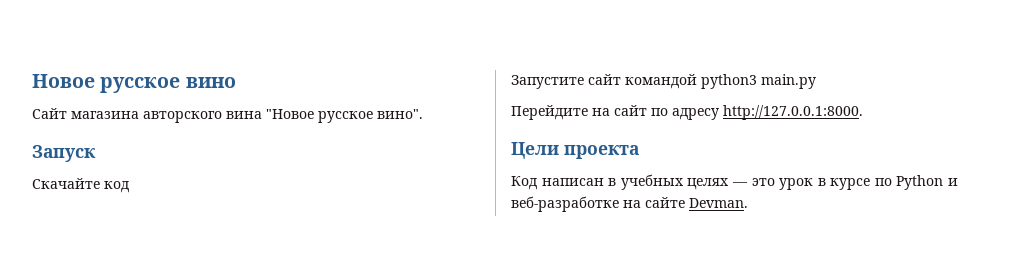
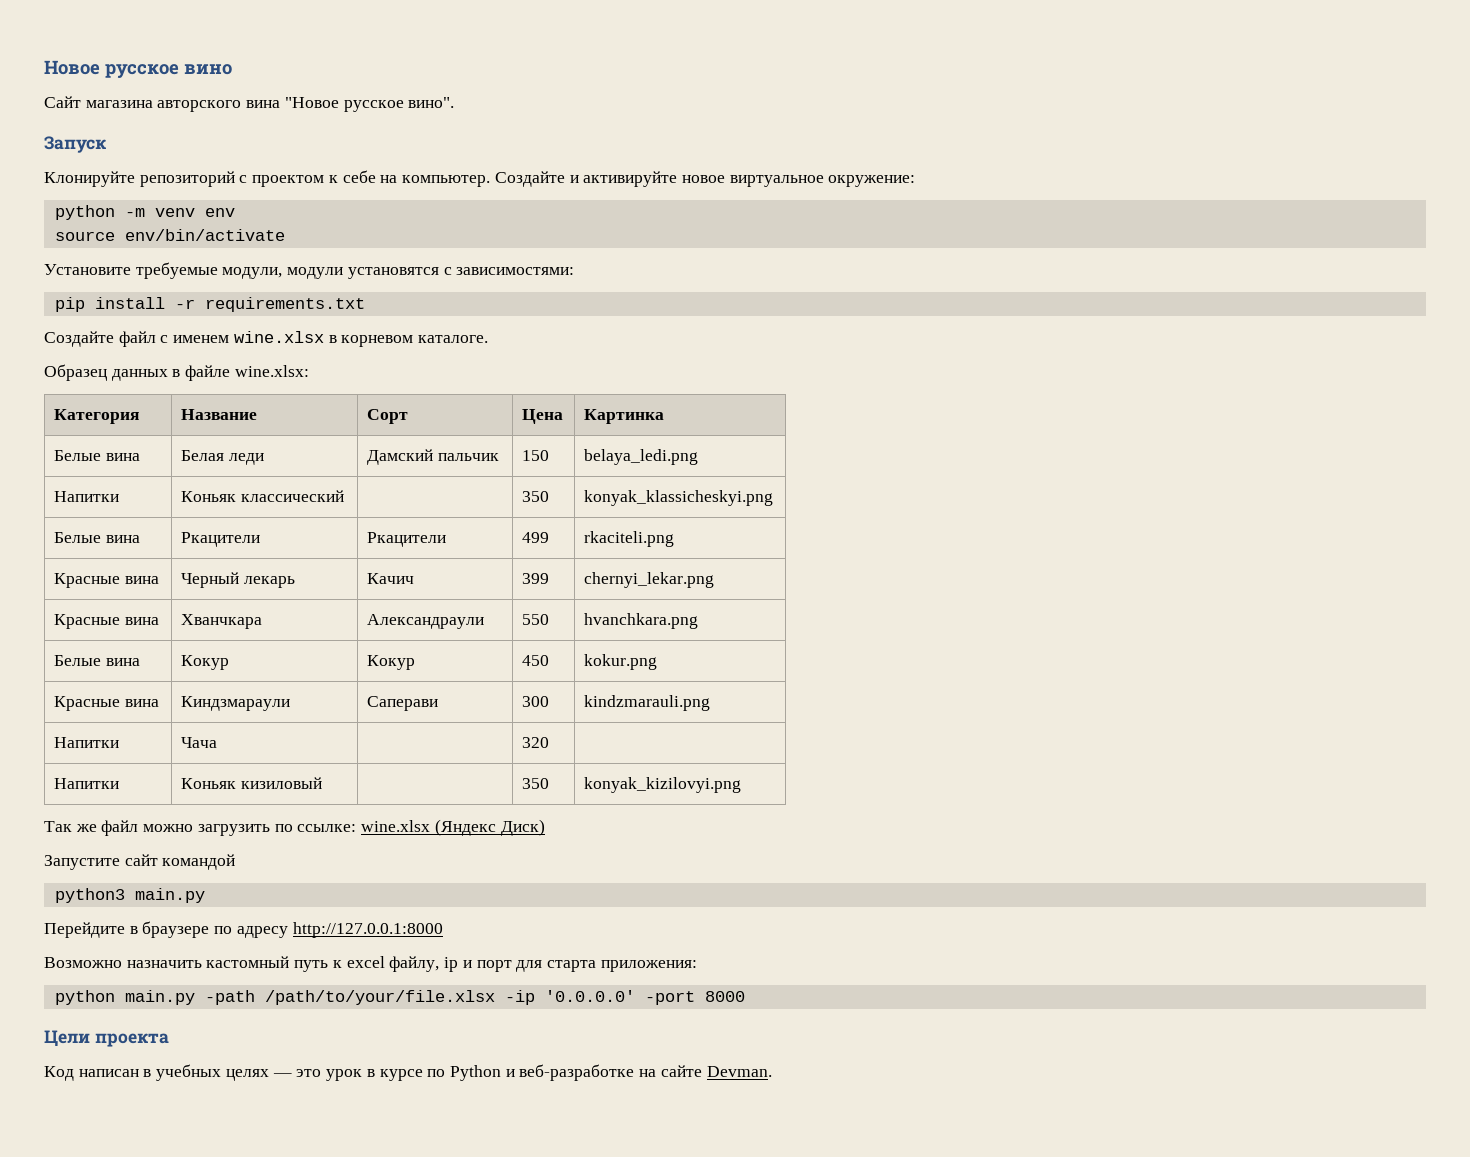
[32,178,129,193] Скачайте код -> [44,170,916,187] [54,205,235,220] [54,229,285,241] [44,262,575,279] [54,297,365,312] [44,331,489,347] [44,364,309,381] [54,409,140,424] [181,409,258,420] [367,409,409,424] [522,409,564,424] [584,409,665,424] [54,450,141,461] [181,450,265,465] [367,449,500,465] [522,450,550,461] [584,449,699,465] [54,491,120,502] [181,490,345,502] [522,491,550,502] [584,490,774,506] [54,532,141,543] [181,532,261,547] [367,532,447,547] [522,532,550,543] [584,531,675,547] [54,573,160,588] [181,572,296,588] [367,573,415,584] [522,573,550,584] [584,572,715,588] [54,614,160,629] [181,614,263,629] [367,614,485,629] [522,614,550,625] [584,613,699,629] [54,655,141,666] [181,655,230,670] [367,655,416,670] [522,655,550,666] [584,654,658,670] [54,696,160,711] [181,696,291,711] [367,696,439,711] [522,696,550,707] [584,695,711,711] [54,737,120,748] [181,737,218,748] [522,737,550,748] [54,778,120,789] [181,777,323,789] [522,778,550,789] [584,777,742,793] [44,819,545,836] Клонируйте репозиторий с проектом к себе на компьютер. Создайте и активируйте новое виртуальное окружение: // python -m venv env // source env/bin/activate // Установите требуемые модули, модули установятся с зависимостями: // pip install -r requirements.txt // Создайте файл с именем wine.xlsx в корневом каталоге. // Образец данных в файле wine.xlsx: // Категория | Название | Сорт | Цена | Картинка // Белые вина | Белая леди | Дамский пальчик | 150 | belaya_ledi.png // Напитки | Коньяк классический | | 350 | konyak_klassicheskyi.png // Белые вина | Ркацители | Ркацители | 499 | rkaciteli.png // Красные вина | Черный лекарь | Качич | 399 | chernyi_lekar.png // Красные вина | Хванчкара | Александраули | 550 | hvanchkara.png // Белые вина | Кокур | Кокур | 450 | kokur.png // Красные вина | Киндзмараули | Саперави | 300 | kindzmarauli.png // Напитки | Чача | | 320 | // Напитки | Коньяк кизиловый | | 350 | konyak_kizilovyi.png // Так же файл можно загрузить по ссылке: wine.xlsx (Яндекс Диск)
(697, 81) none -> (236, 862) //
[592,105,863,120] на сайт по адресу http://127.0.0.1:8000. -> [129,921,443,938] [44,956,697,972] [54,990,745,1005] в браузере по адресу http://127.0.0.1:8000 // Возможно назначить кастомный путь к excel файлу, ip и порт для старта приложения: // python main.py -path /path/to/your/file.xlsx -ip '0.0.0.0' -port 8000

